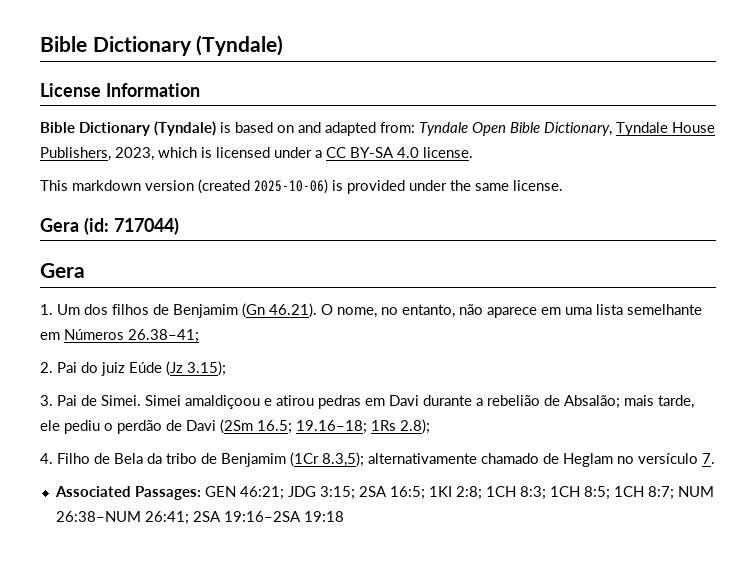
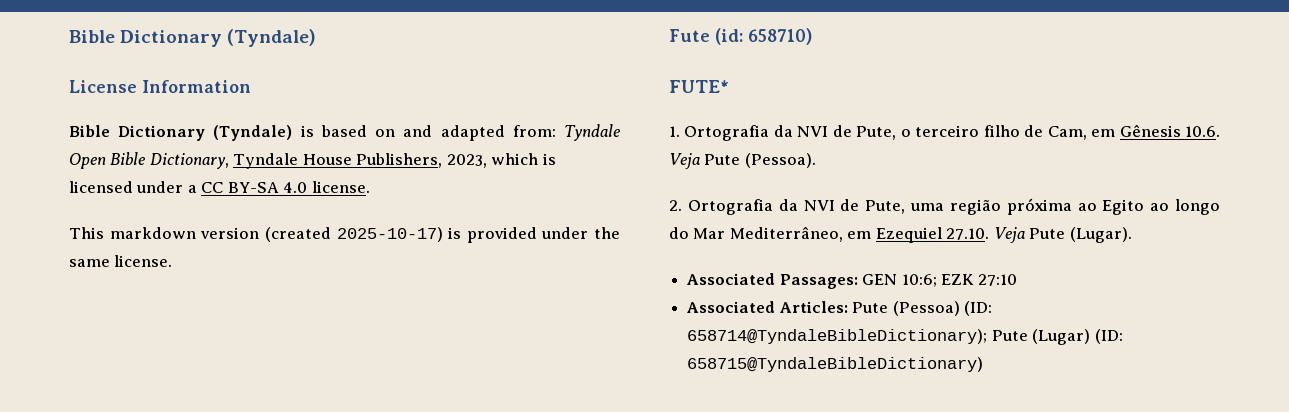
[254,179,328,194] 2025-10-06) -> [336,227,443,242] 2025-10-17)
[40,217,179,235] [40,263,85,278] [40,303,702,318] [40,329,199,343] [40,361,226,376] [40,395,694,409] [40,419,430,434] [40,452,715,467] [54,486,714,500] [55,511,344,525] Gera (id: 717044) // Gera // 1. Um dos filhos de Benjamim (Gn 46.21). O nome, no entanto, não aparece em uma lista semelhante em Números 26.38–41; // 2. Pai do juiz Eúde (Jz 3.15); // 3. Pai de Simei. Simei amaldiçoou e atirou pedras em Davi durante a rebelião de Absalão; mais tarde, ele pediu o perdão de Davi (2Sm 16.5; 19.16–18; 1Rs 2.8); // 4. Filho de Bela da tribo de Benjamim (1Cr 8.3,5); alternativamente chamado de Heglam no versículo 7. // Associated Passages: GEN 46:21; JDG 3:15; 2SA 16:5; 1KI 2:8; 1CH 8:3; 1CH 8:5; 1CH 8:7; NUM 26:38–NUM 26:41; 2SA 19:16–2SA 19:18 -> [669,28,812,45] [669,80,729,93] [669,124,1220,141] [669,153,816,169] [669,198,1220,215] [669,226,1132,243] [687,273,1018,289] [687,301,992,316] [687,329,1123,345] [687,357,984,372] Fute (id: 658710) // FUTE* // 1. Ortografia da NVI de Pute, o terceiro filho de Cam, em Gênesis 10.6. Veja Pute (Pessoa). // 2. Ortografia da NVI de Pute, uma região próxima ao Egito ao longo do Mar Mediterrâneo, em Ezequiel 27.10. Veja Pute (Lugar). // Associated Passages: GEN 10:6; EZK 27:10 // Associated Articles: Pute (Pessoa) (ID: 658714@TyndaleBibleDictionary); Pute (Lugar) (ID: 658715@TyndaleBibleDictionary)

